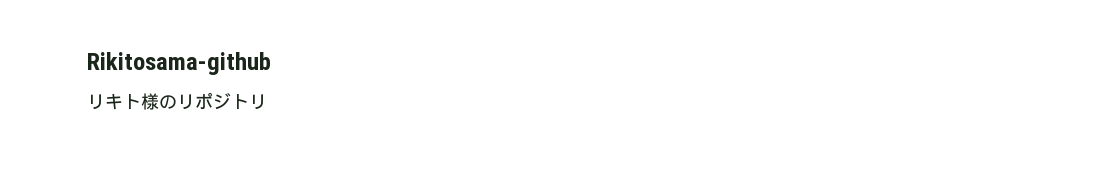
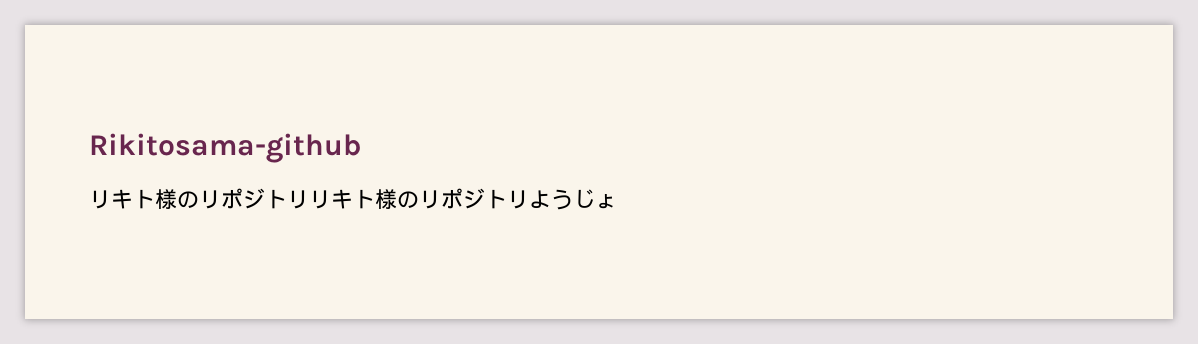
(267, 102) none -> [309,188,617,210] リキト様のリポジトリようじょ

